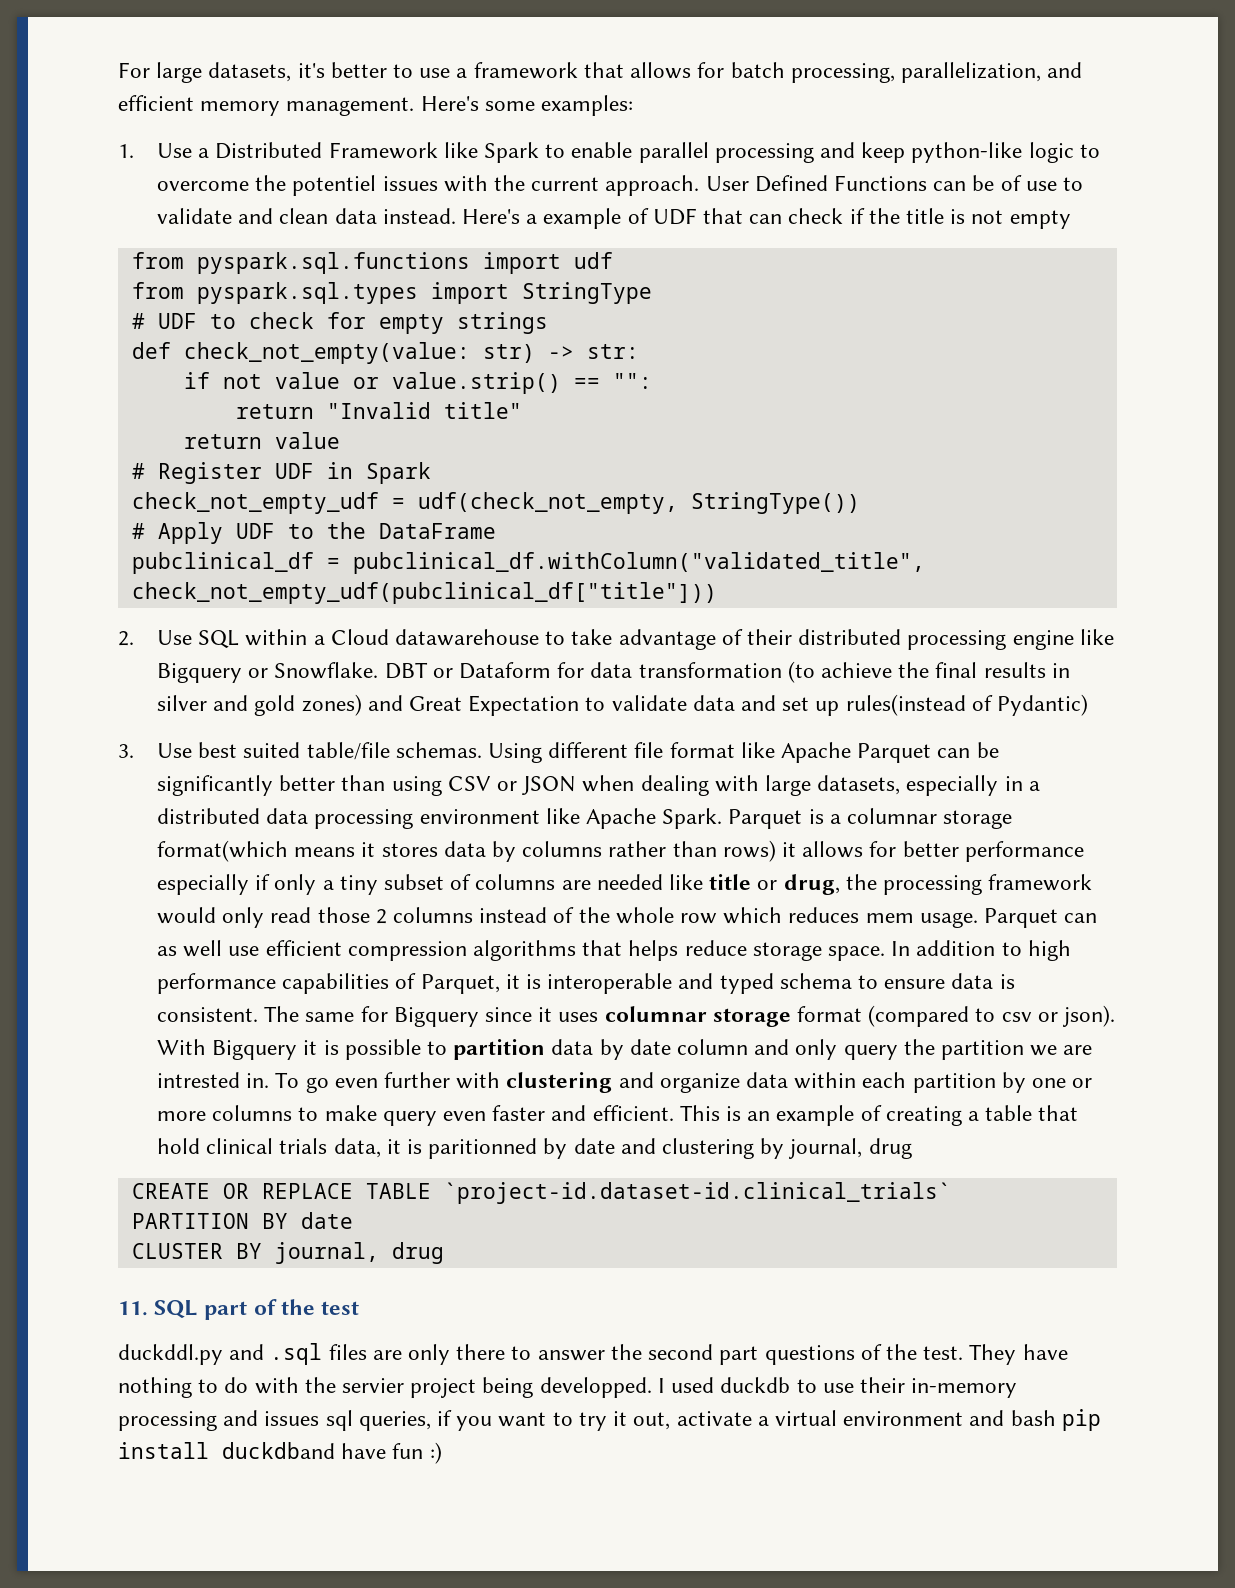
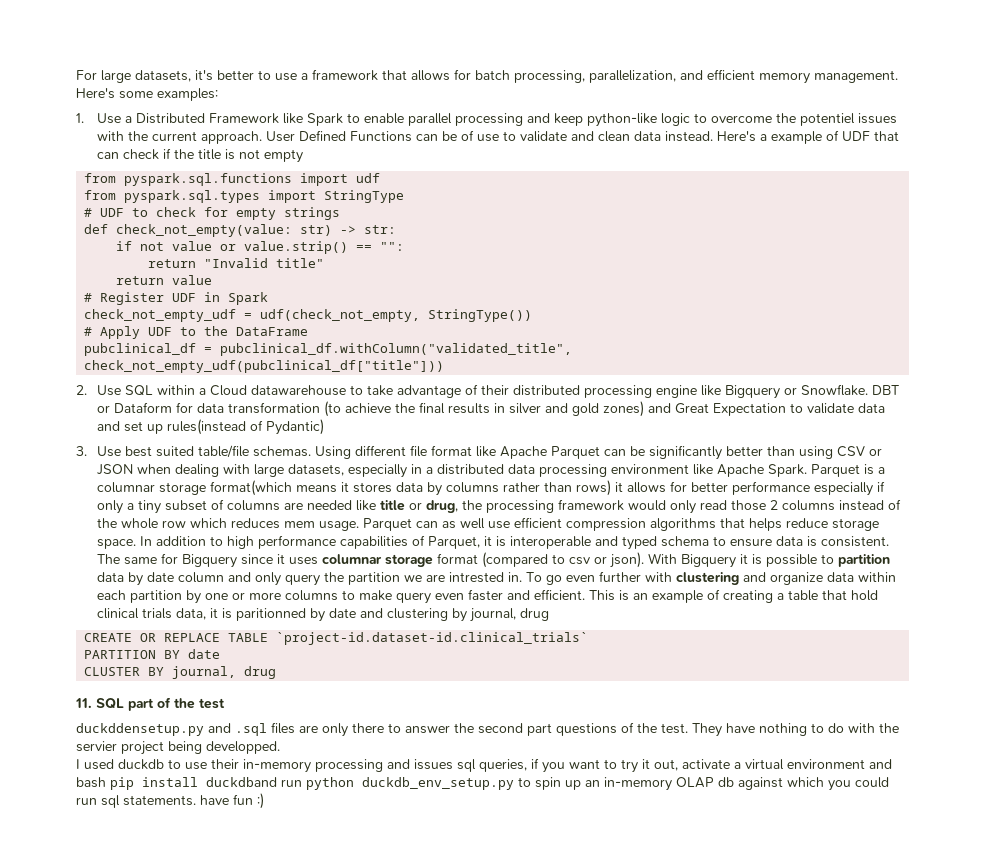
[118,1344,223,1365] duckddl.py -> [76,723,204,736] duckddensetup.py
(652, 1387) none -> (280, 747) //
(335, 1450) none -> [281,777,889,791] [76,795,196,808] run python duckdb_env_setup.py to spin up an in-memory OLAP db against which you could run sql statements.

